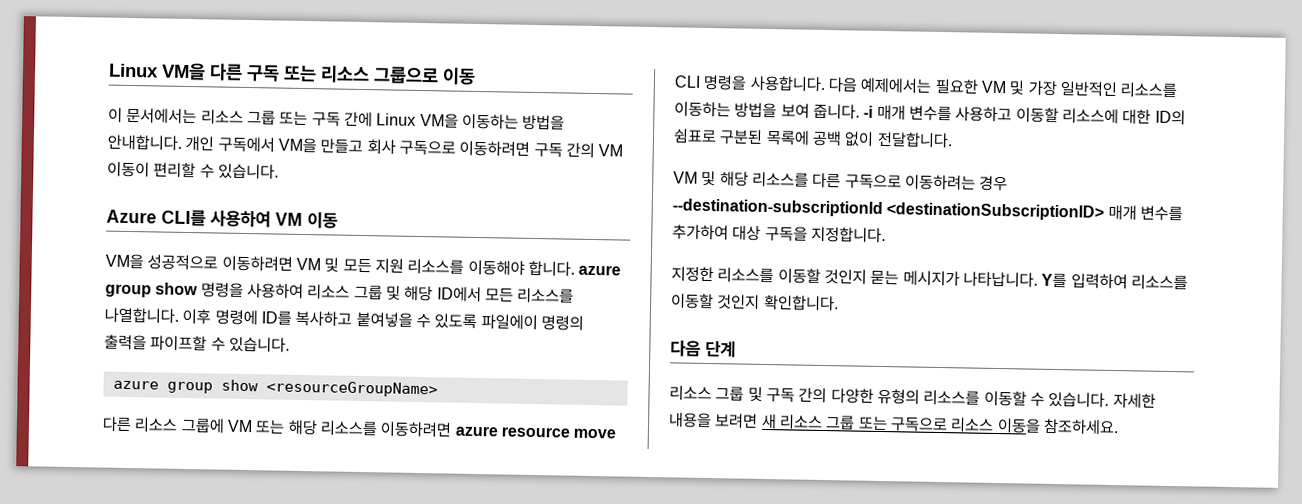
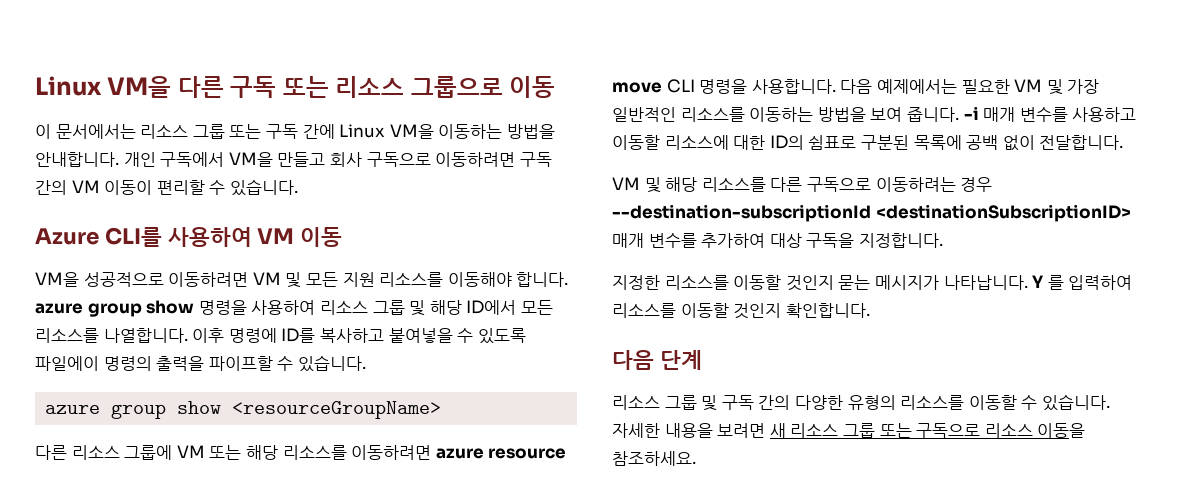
[1041,272,1068,289] Y를 -> [1032,275,1064,290] Y 를

